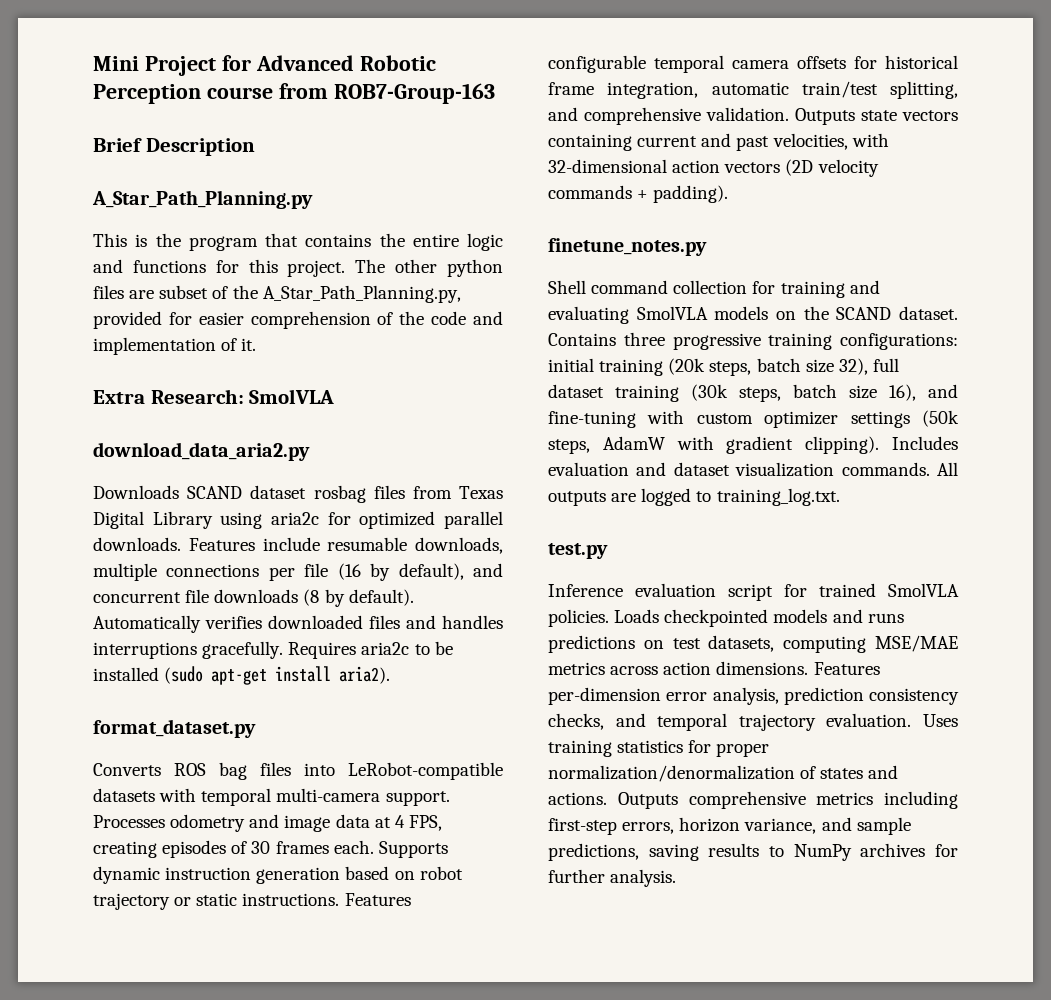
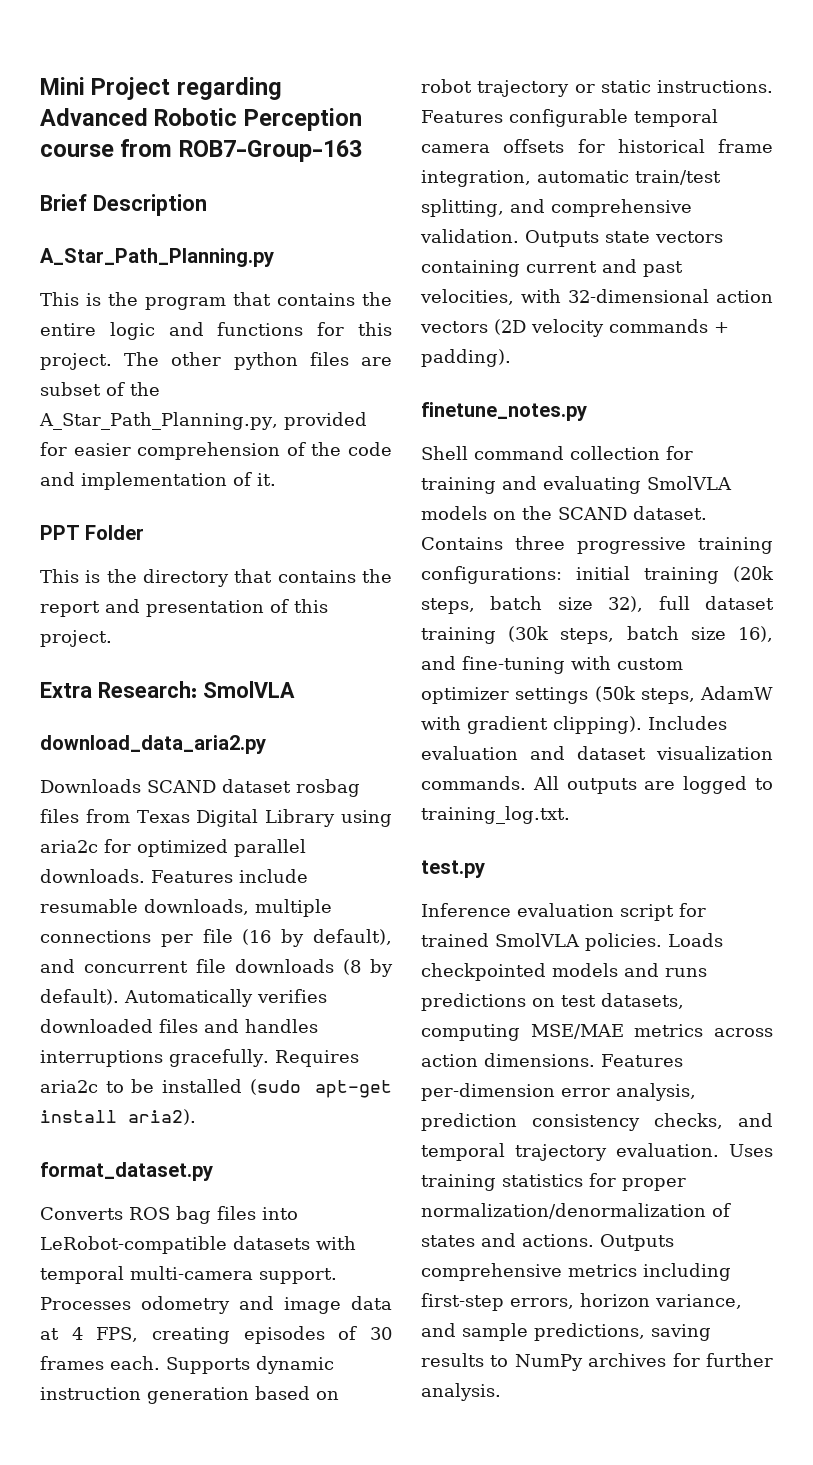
[221,55,251,71] for -> [176,77,282,100] regarding
(257, 344) none -> [40,525,145,540] [40,569,392,587] [40,599,328,617] [40,630,112,647] // PPT Folder // This is the directory that contains the report and presentation of this project.

